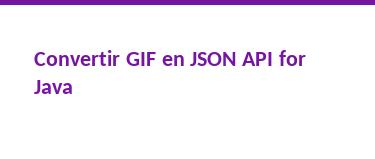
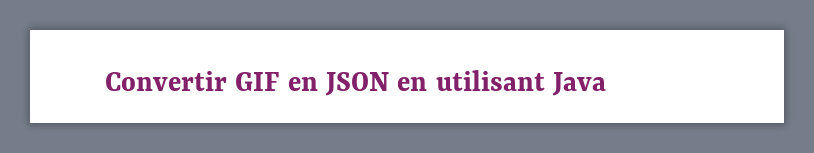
[242,50,307,66] API for -> [397,70,545,91] en utilisant

